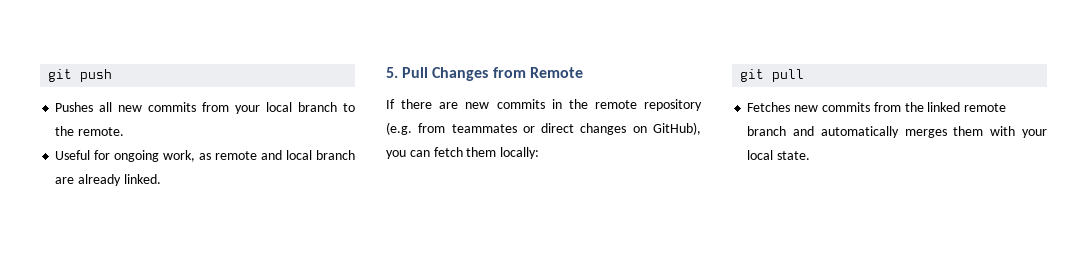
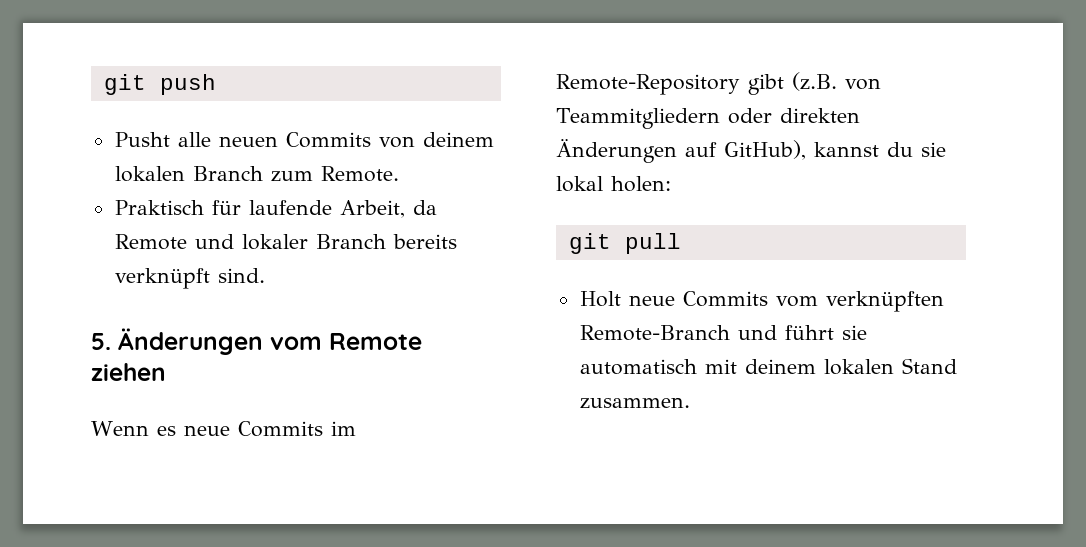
[55,102,355,114] [55,126,125,136] [55,150,355,162] [55,174,161,186] [386,67,583,81] [386,99,702,111] [386,122,701,135] [386,147,540,159] [740,69,805,82] [747,102,1007,112] [747,126,1047,138] [747,150,811,160] Pushes all new commits from your local branch to the remote. // Useful for ongoing work, as remote and local branch are already linked. // 5. Pull Changes from Remote // If there are new commits in the remote repository (e.g. from teammates or direct changes on GitHub), you can fetch them locally: // git pull // Fetches new commits from the linked remote branch and automatically merges them with your local state. -> [114,132,494,148] [114,166,399,182] [114,200,437,218] [114,234,457,250] [114,268,265,289] [91,328,422,355] [91,363,166,381] [91,421,356,437] [556,72,881,95] [556,108,860,129] [556,139,946,163] [556,176,671,192] [568,233,681,254] [579,291,944,312] [579,325,867,341] [579,358,957,375] [579,397,690,409] Pusht alle neuen Commits von deinem lokalen Branch zum Remote. // Praktisch für laufende Arbeit, da Remote und lokaler Branch bereits verknüpft sind. // 5. Änderungen vom Remote ziehen // Wenn es neue Commits im Remote-Repository gibt (z.B. von Teammitgliedern oder direkten Änderungen auf GitHub), kannst du sie lokal holen: // git pull // Holt neue Commits vom verknüpften Remote-Branch und führt sie automatisch mit deinem lokalen Stand zusammen.

